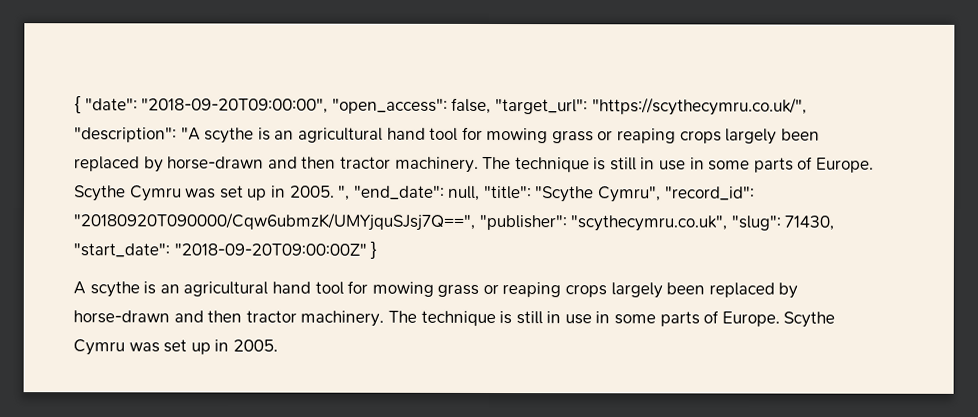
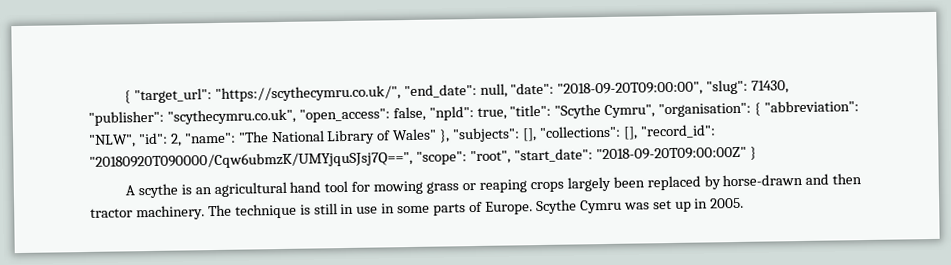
[74,95,807,116] [74,126,820,145] [74,156,875,173] [74,185,755,203] [73,212,835,232] { "date": "2018-09-20T09:00:00", "open_access": false, "target_url": "https://scythecymru.co.uk/", "description": "A scythe is an agricultural hand tool for mowing grass or reaping crops largely been replaced by horse-drawn and then tractor machinery. The technique is still in use in some parts of Europe. Scythe Cymru was set up in 2005. ", "end_date": null, "title": "Scythe Cymru", "record_id": "20180920T090000/Cqw6ubmzK/UMYjquSJsj7Q==", "publisher": "scythecymru.co.uk", "slug": 71430, -> [123,79,790,104] [88,100,860,126] [88,124,716,148] [89,150,511,170] { "target_url": "https://scythecymru.co.uk/", "end_date": null, "date": "2018-09-20T09:00:00", "slug": 71430, "publisher": "scythecymru.co.uk", "open_access": false, "npld": true, "title": "Scythe Cymru", "organisation": { "abbreviation": "NLW", "id": 2, "name": "The National Library of Wales" }, "subjects": [], "collections": [], "record_id": "20180920T090000/Cqw6ubmzK/UMYjquSJsj7Q==", "scope": "root",

